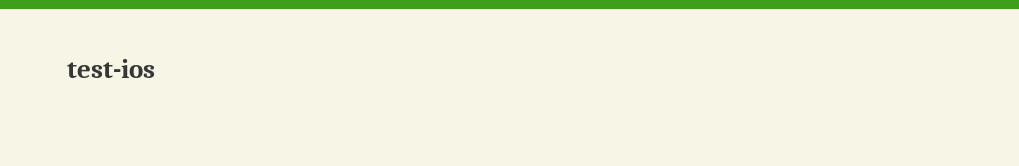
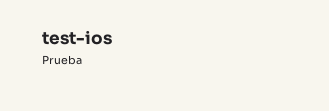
(155, 68) none -> [42,55,82,65] // Prueba

